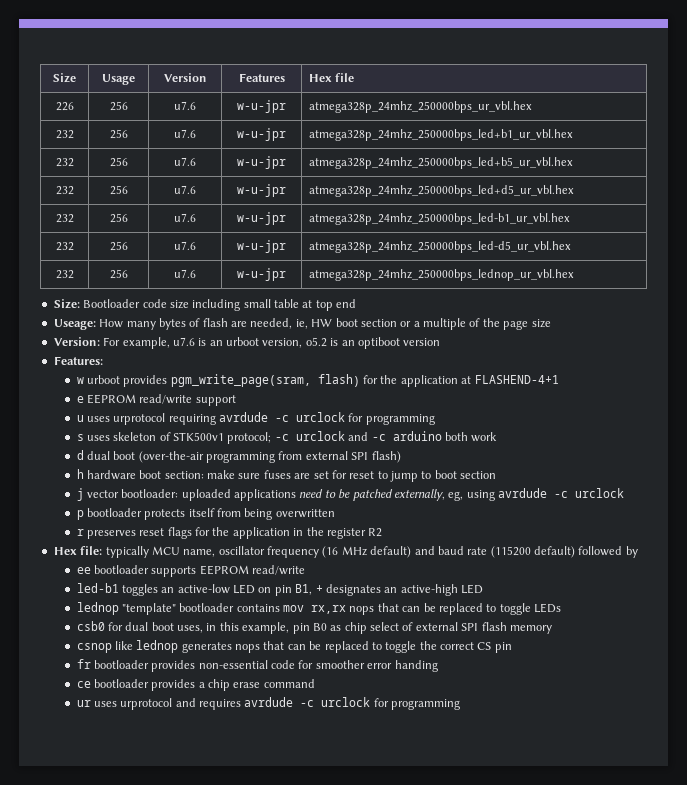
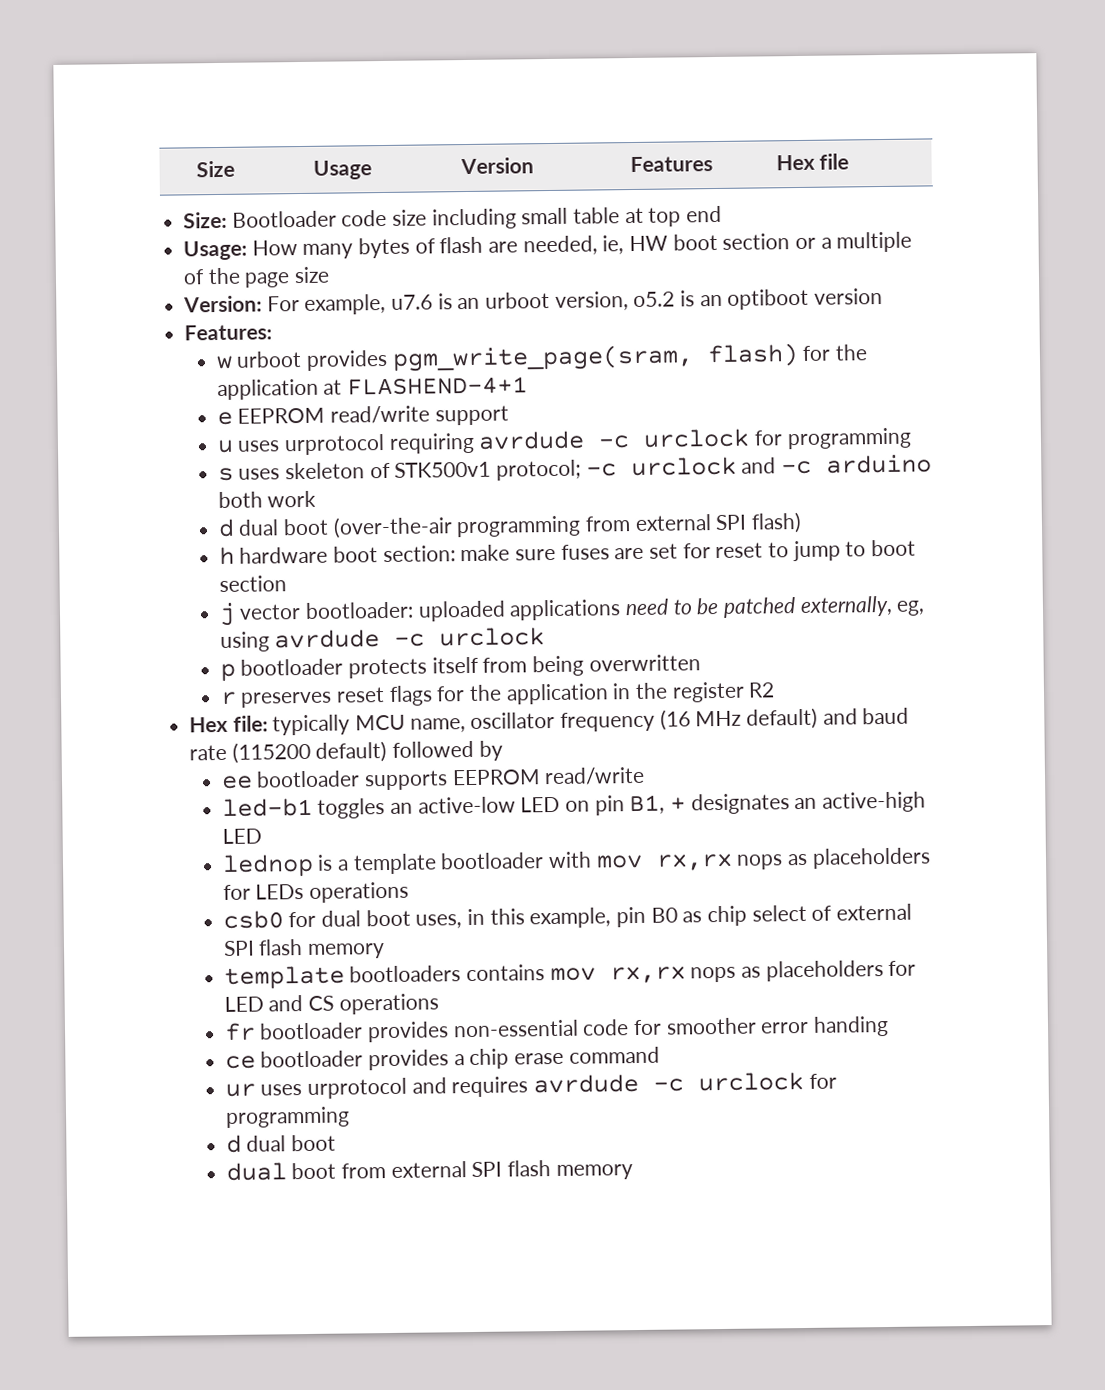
[55,102,74,111] [109,101,128,111] [174,101,196,110] [237,100,286,113] [308,101,532,113] [55,130,74,139] [109,129,128,139] [174,129,196,138] [237,128,286,141] [308,129,573,141] [55,158,74,167] [109,157,128,167] [174,157,196,166] [237,156,286,169] [308,157,573,169] [55,186,74,195] [109,185,128,195] [174,185,196,194] [237,184,286,197] [308,185,574,197] [55,214,74,223] [109,213,128,223] [174,213,196,222] [237,212,286,225] [308,213,570,225] [55,242,74,251] [109,241,128,251] [174,241,196,250] [237,240,286,253] [308,241,571,253] [55,270,74,279] [109,269,128,279] [174,269,196,278] [237,268,286,281] [308,269,574,281] // 226 | 256 | u7.6 | w-u-jpr | atmega328p_24mhz_250000bps_ur_vbl.hex // 232 | 256 | u7.6 | w-u-jpr | atmega328p_24mhz_250000bps_led+b1_ur_vbl.hex // 232 | 256 | u7.6 | w-u-jpr | atmega328p_24mhz_250000bps_led+b5_ur_vbl.hex // 232 | 256 | u7.6 | w-u-jpr | atmega328p_24mhz_250000bps_led+d5_ur_vbl.hex // 232 | 256 | u7.6 | w-u-jpr | atmega328p_24mhz_250000bps_led-b1_ur_vbl.hex // 232 | 256 | u7.6 | w-u-jpr | atmega328p_24mhz_250000bps_led-d5_ur_vbl.hex // 232 | 256 | u7.6 | w-u-jpr | atmega328p_24mhz_250000bps_lednop_ur_vbl.hex -> (850, 161) none
[53,319,96,330] Useage: -> [183,240,248,261] Usage:
[121,603,531,615] "template" bootloader contains mov rx,rx nops that can be replaced to toggle -> [317,847,931,875] [222,884,251,900] is a template bootloader with mov rx,rx nops as placeholders for
(562, 608) none -> [308,881,409,903] operations
[76,640,512,653] csnop like lednop generates nops that can be replaced to toggle the correct CS pin -> [223,960,917,989] [223,993,439,1015] template bootloaders contains mov rx,rx nops as placeholders for LED and CS operations
(461, 704) none -> [225,1134,336,1153] [225,1160,633,1181] // d dual boot // dual boot from external SPI flash memory

